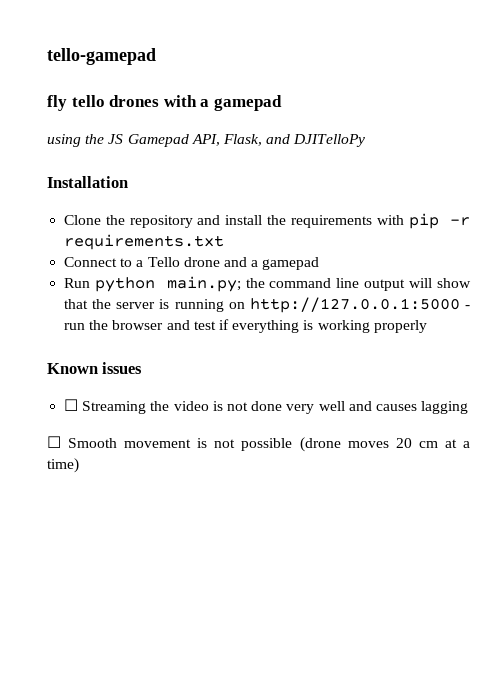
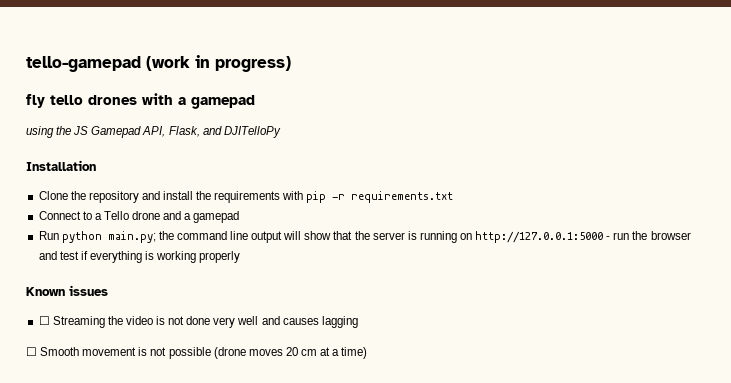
(156, 56) none -> [146,55,291,72] (work in progress)

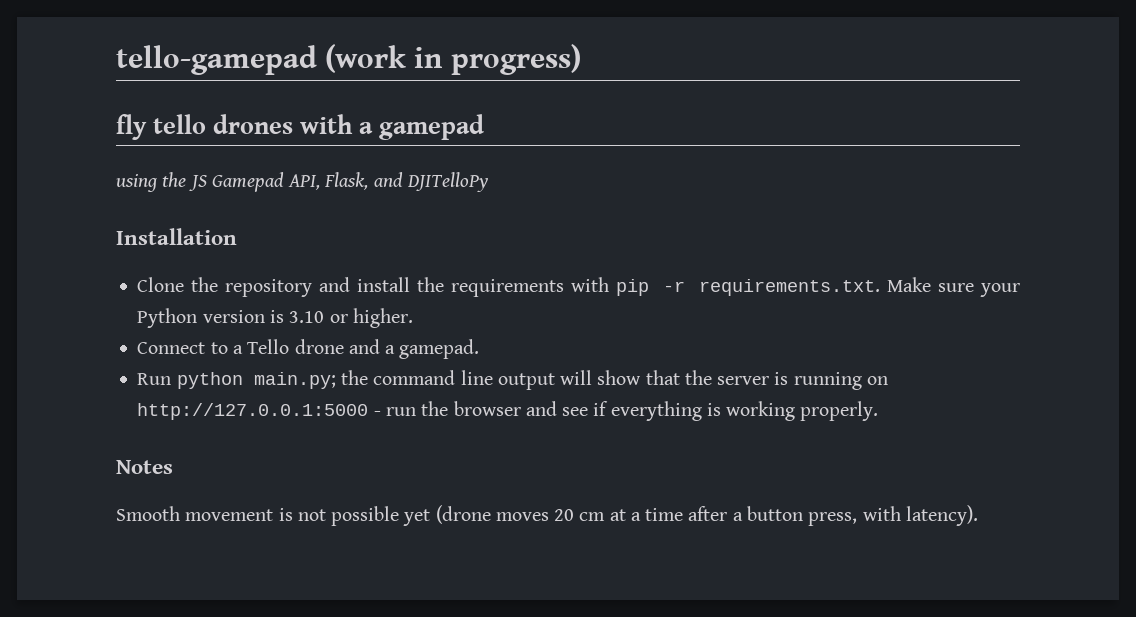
[351,191,454,203] requirements.txt -> [699,277,1020,297] [137,308,413,328] requirements.txt. Make sure your Python version is 3.10 or higher.
[193,211,240,223] gamepad -> [399,339,480,359] gamepad.
[59,251,79,260] test -> [562,407,589,416] see
[199,251,241,263] [26,285,108,296] [38,316,358,328] [26,347,37,356] properly // Known issues // ☐ Streaming the video is not done very well and causes lagging // ☐ -> [800,401,879,421] [116,460,173,474] properly. // Notes //
(211, 353) none -> [403,509,431,526] yet
[341,347,368,359] time) -> [645,505,978,526] time after a button press, with latency).

